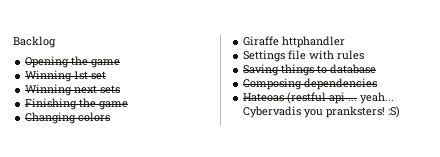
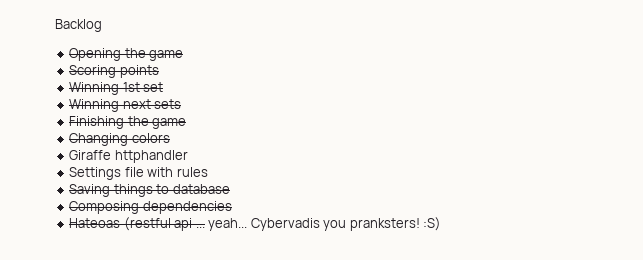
(121, 63) none -> [69,65,159,78] // Scoring points

